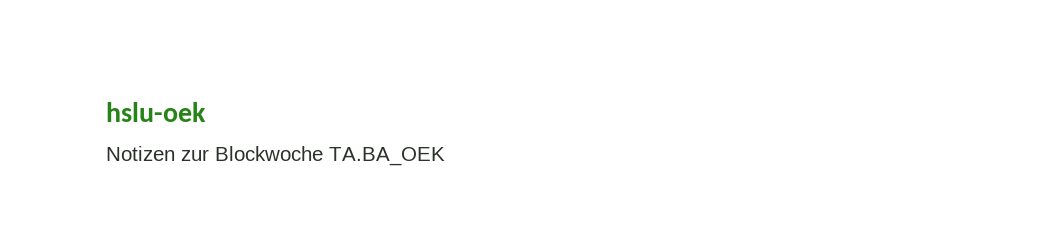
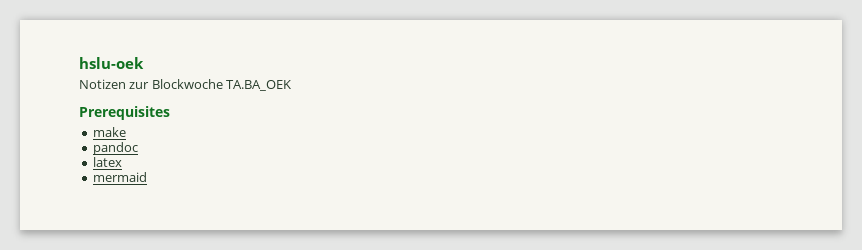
(445, 156) none -> [79,106,170,120] [92,127,126,137] [92,142,138,155] [92,157,122,167] [92,172,147,182] // Prerequisites // make // pandoc // latex // mermaid

